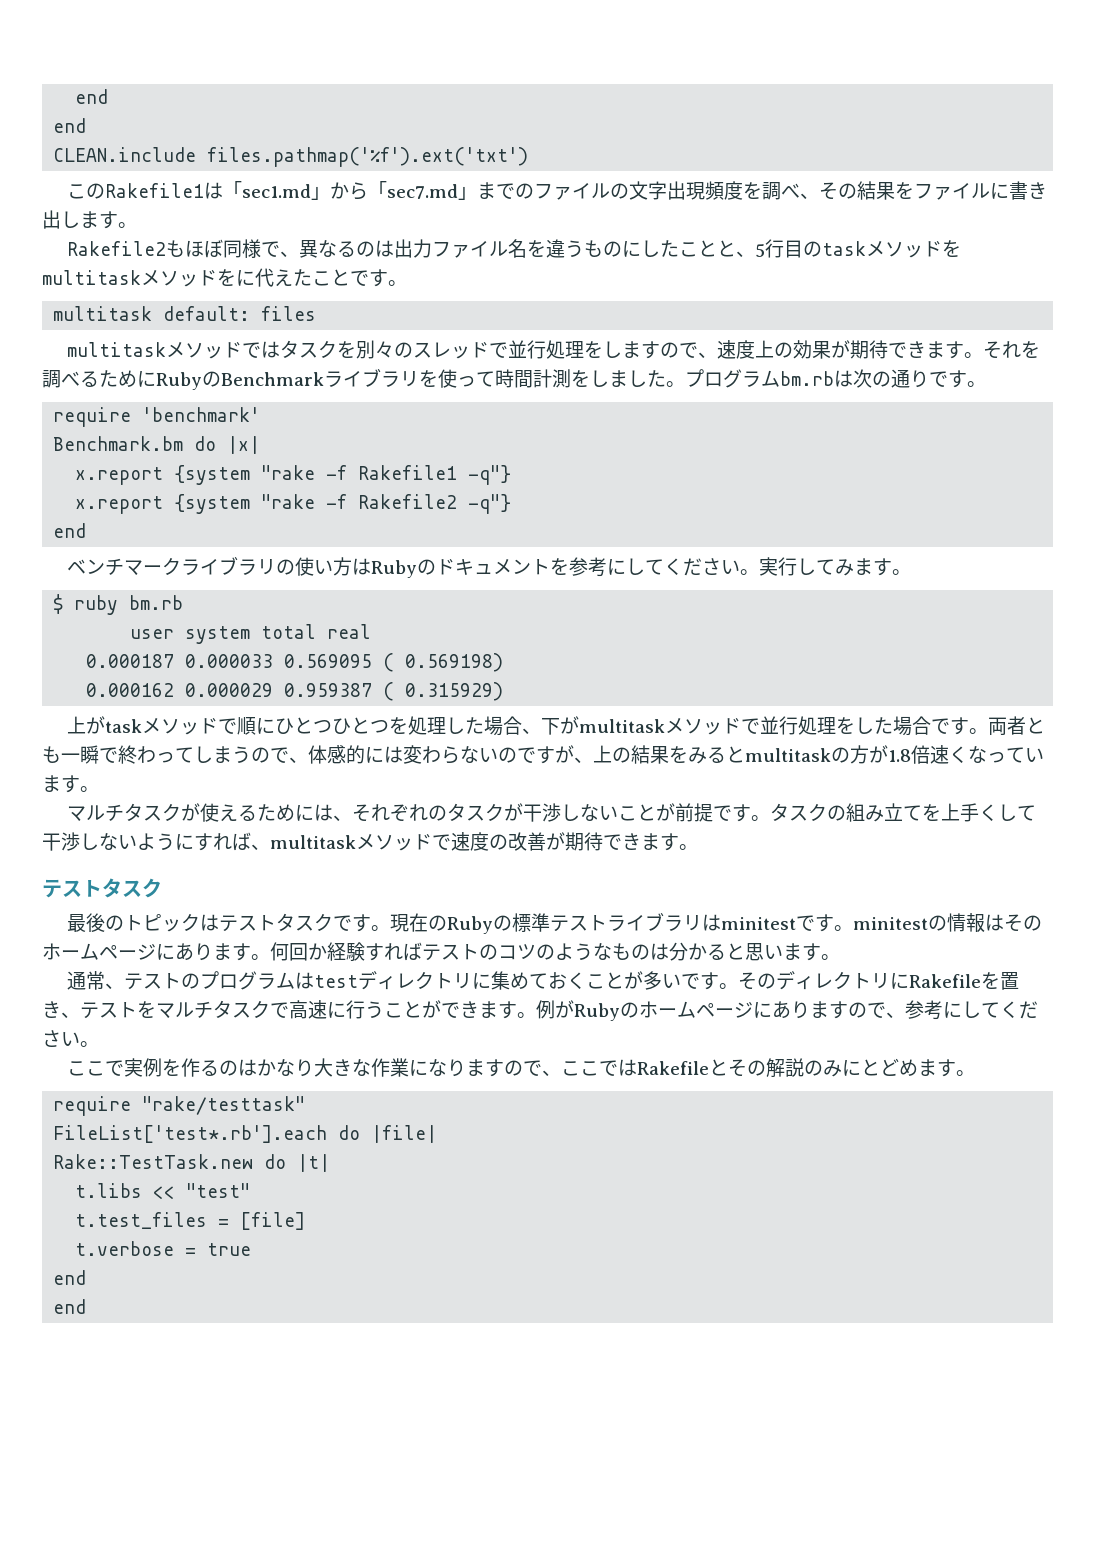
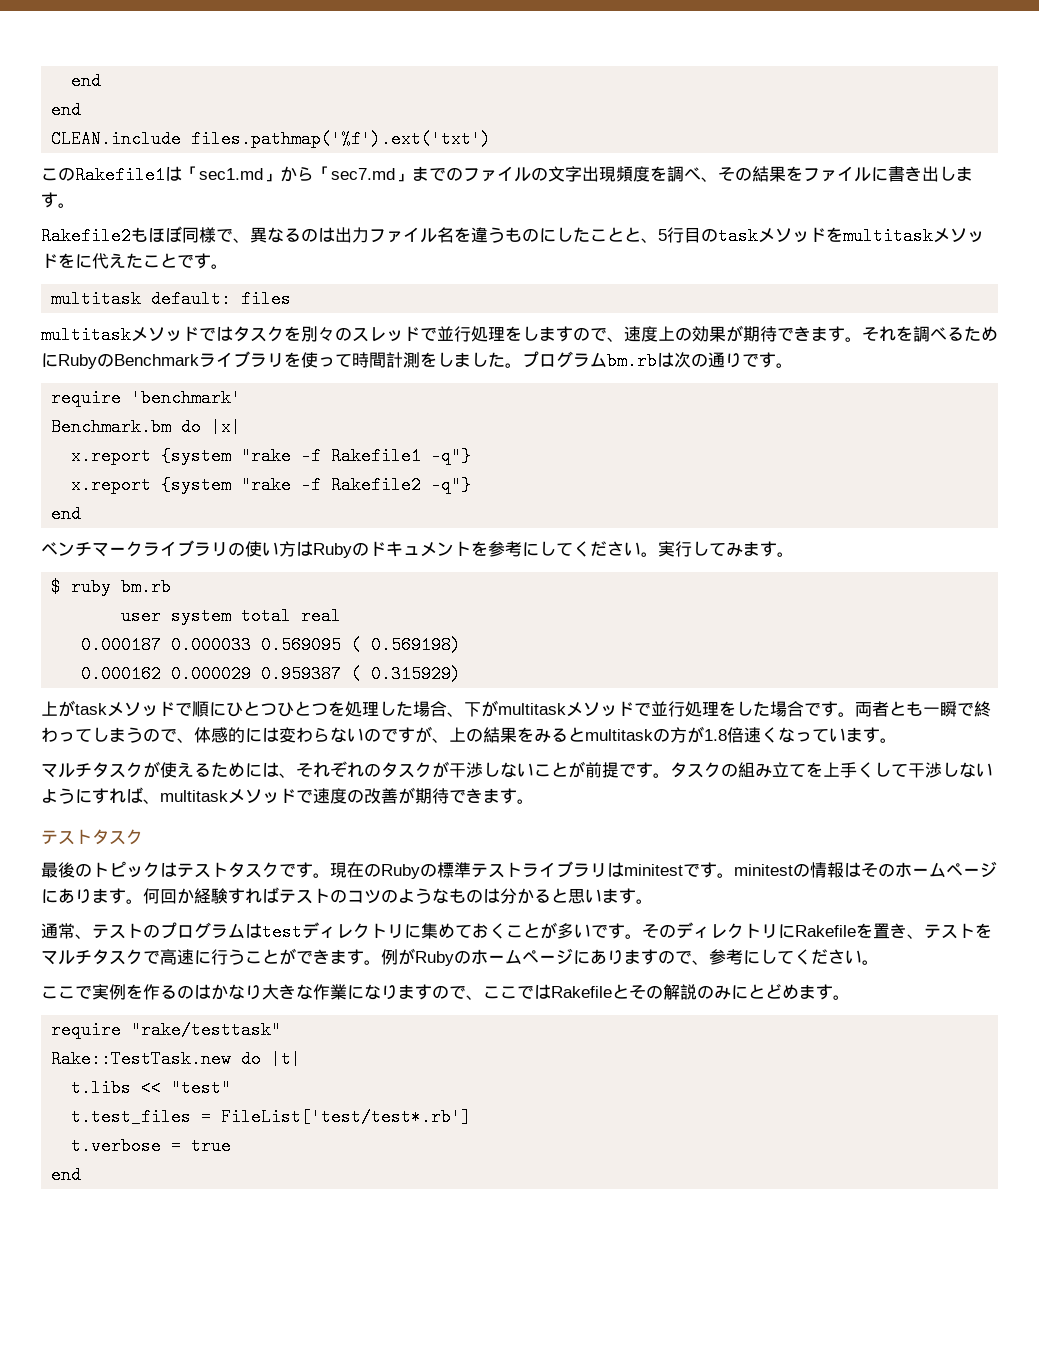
[53,1125,438,1143] // FileList['test*.rb'].each do |file| -> (282, 1030) none
[240,1212,306,1230] [file] -> [221,1108,472,1126] FileList['test/test*.rb']
[53,1299,87,1314] // end -> (82, 1175) none

